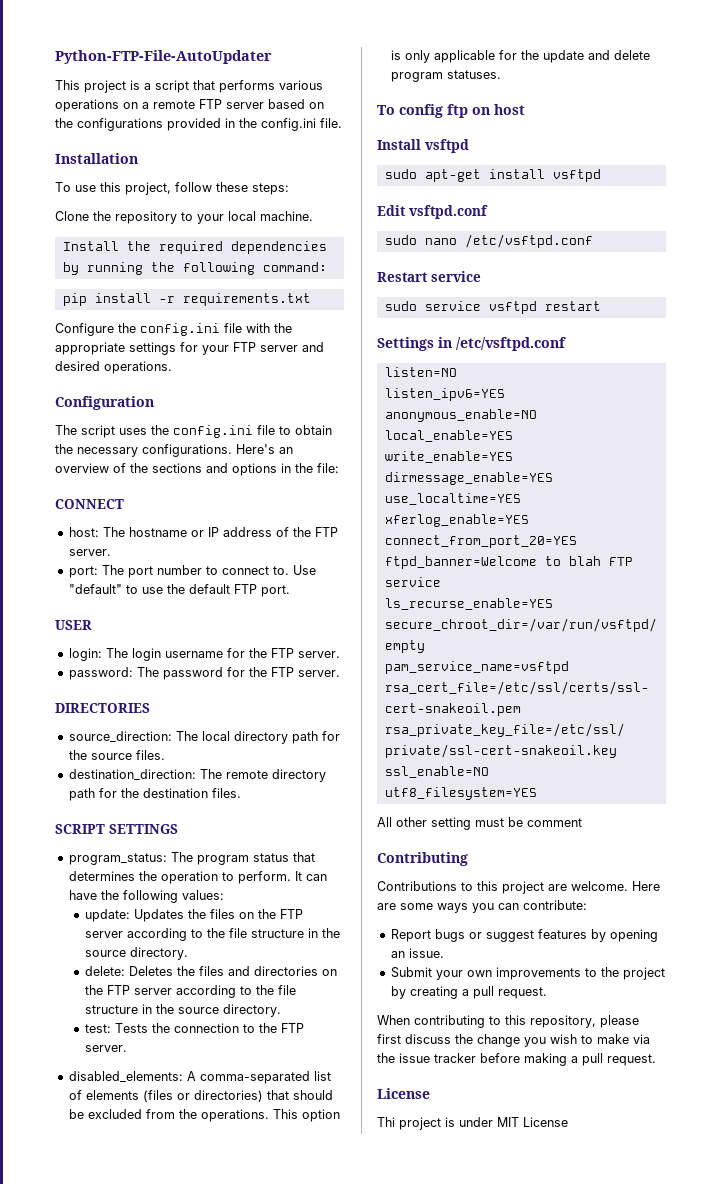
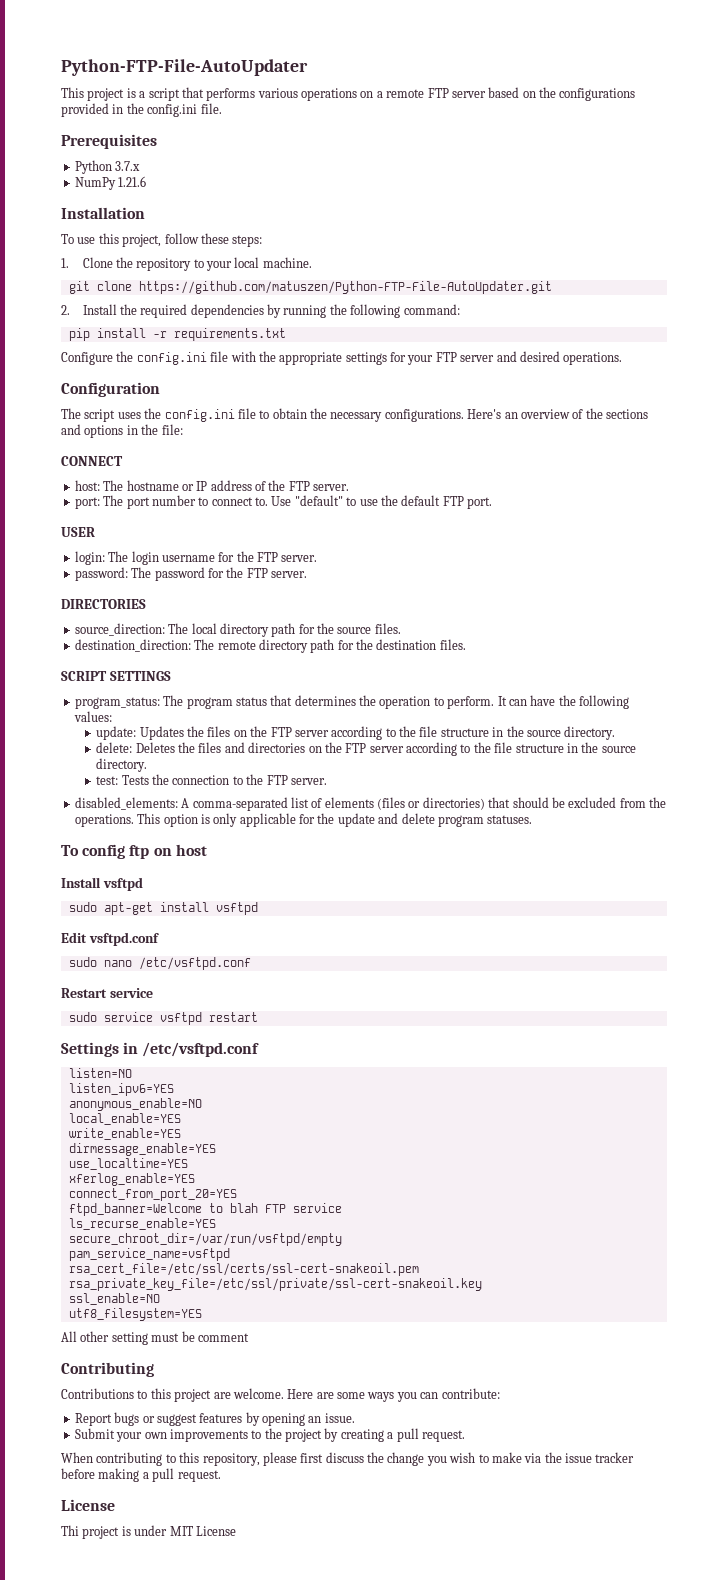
(342, 123) none -> [61,134,157,149] [74,160,141,174] [74,176,147,190] // Prerequisites // Python 3.7.x // NumPy 1.21.6
(289, 189) none -> [61,258,69,268] 1.
(313, 216) none -> [68,281,552,294] [61,305,70,315] git clone https://github.com/matuszen/Python-FTP-File-AutoUpdater.git // 2.

